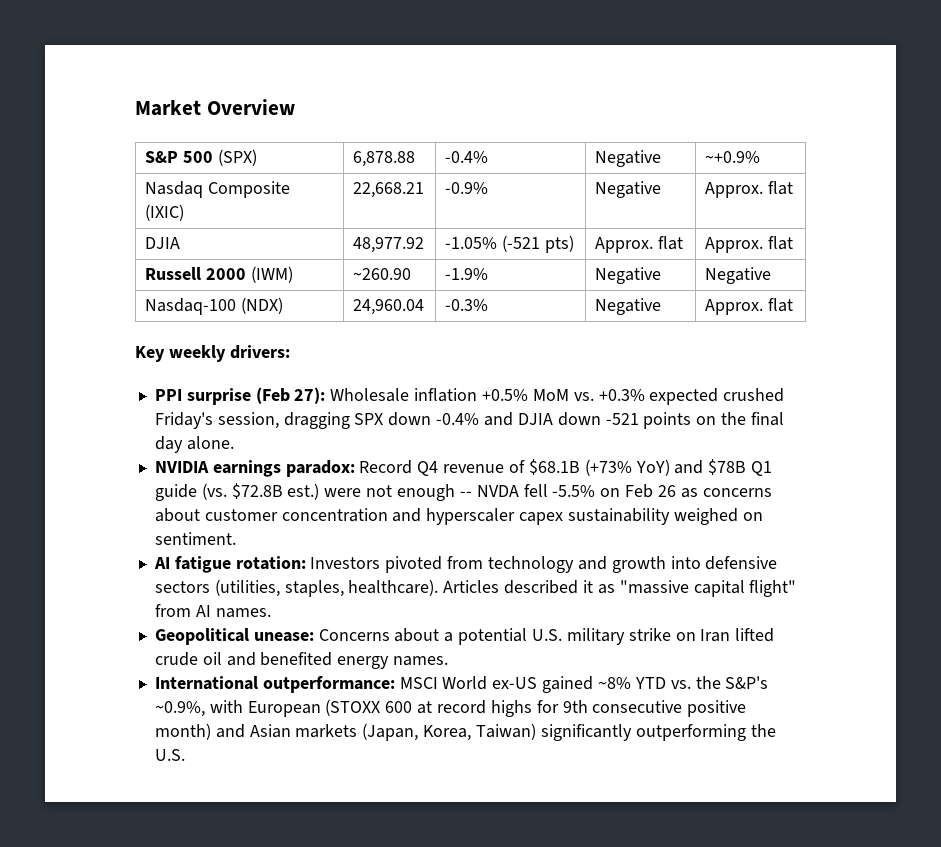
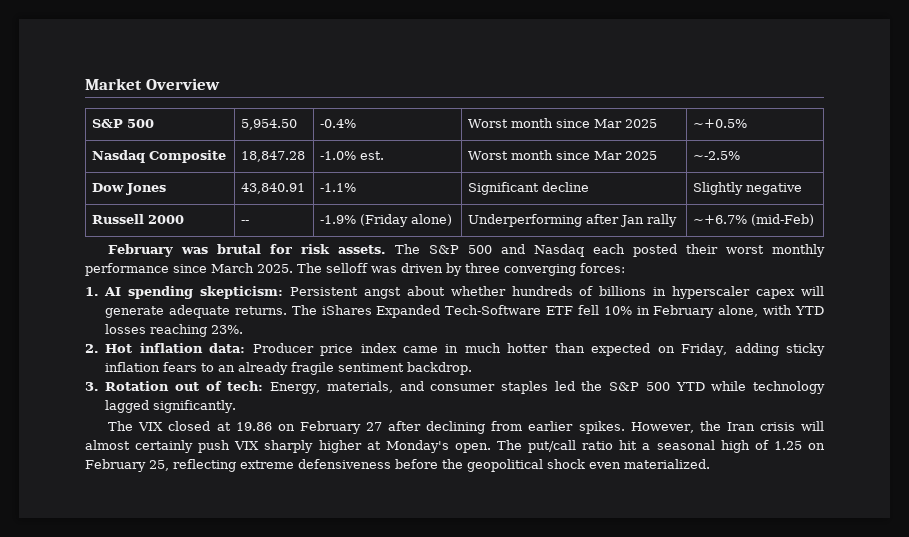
[217,149,257,166] [353,151,416,167] (SPX) | 6,878.88 -> [240,119,297,130] | 5,954.50
[595,150,662,167] [705,151,761,163] [145,181,291,198] [145,204,185,221] [353,182,425,198] [445,182,489,194] [595,181,662,198] [705,181,794,198] [145,237,181,249] [353,237,425,253] [445,235,574,253] [595,236,684,253] [705,236,794,253] Negative | ~+0.9% // Nasdaq Composite (IXIC) | 22,668.21 | -0.9% | Negative | Approx. flat // DJIA | 48,977.92 | -1.05% (-521 pts) | Approx. flat | Approx. flat -> [467,118,657,128] [692,119,747,128] [91,150,226,163] [240,151,305,162] [319,151,384,160] [467,150,657,160] [692,151,740,160] [91,183,166,195] [240,183,305,194] [319,183,356,192] [467,182,589,195] [692,182,802,195] Worst month since Mar 2025 | ~+0.5% // Nasdaq Composite | 18,847.28 | -1.0% est. | Worst month since Mar 2025 | ~-2.5% // Dow Jones | 43,840.91 | -1.1% | Significant decline | Slightly negative
[250,266,293,283] [353,268,412,280] (IWM) | ~260.90 -> [240,220,249,224] | --
[595,267,662,284] [705,267,772,284] [145,297,284,315] [353,299,425,315] [445,299,489,311] [595,298,662,315] [705,298,794,315] [135,345,290,362] [154,387,785,405] [154,412,784,429] [154,436,234,453] [154,459,773,477] [154,483,772,501] [154,508,763,525] [154,532,236,545] [153,556,778,573] [154,579,797,597] [154,604,271,618] [154,628,775,645] [154,652,449,669] [154,676,769,693] [154,699,747,717] [154,723,776,741] [154,749,185,761] | Negative | Negative // Nasdaq-100 (NDX) | 24,960.04 | -0.3% | Negative | Approx. flat // Key weekly drivers: // PPI surprise (Feb 27): Wholesale inflation +0.5% MoM vs. +0.3% expected crushed Friday's session, dragging SPX down -0.4% and DJIA down -521 points on the final day alone. // NVIDIA earnings paradox: Record Q4 revenue of $68.1B (+73% YoY) and $78B Q1 guide (vs. $72.8B est.) were not enough -- NVDA fell -5.5% on Feb 26 as concerns about customer concentration and hyperscaler capex sustainability weighed on sentiment. // AI fatigue rotation: Investors pivoted from technology and growth into defensive sectors (utilities, staples, healthcare). Articles described it as "massive capital flight" from AI names. // Geopolitical unease: Concerns about a potential U.S. military strike on Iran lifted crude oil and benefited energy names. // International outperformance: MSCI World ex-US gained ~8% YTD vs. the S&P's ~0.9%, with European (STOXX 600 at record highs for 9th consecutive positive month) and Asian markets (Japan, Korea, Taiwan) significantly outperforming the U.S. -> [359,214,452,227] [467,214,677,227] [692,214,814,226] [108,244,825,257] [85,263,625,276] [85,286,824,299] [105,305,824,318] [105,324,244,337] [85,343,825,356] [105,362,473,375] [85,381,826,394] [105,400,237,413] [108,421,824,434] [85,440,825,453] [85,459,710,472] (Friday alone) | Underperforming after Jan rally | ~+6.7% (mid-Feb) // February was brutal for risk assets. The S&P 500 and Nasdaq each posted their worst monthly performance since March 2025. The selloff was driven by three converging forces: // 1. AI spending skepticism: Persistent angst about whether hundreds of billions in hyperscaler capex will generate adequate returns. The iShares Expanded Tech-Software ETF fell 10% in February alone, with YTD losses reaching 23%. // 2. Hot inflation data: Producer price index came in much hotter than expected on Friday, adding sticky inflation fears to an already fragile sentiment backdrop. // 3. Rotation out of tech: Energy, materials, and consumer staples led the S&P 500 YTD while technology lagged significantly. // The VIX closed at 19.86 on February 27 after declining from earlier spikes. However, the Iran crisis will almost certainly push VIX sharply higher at Monday's open. The put/call ratio hit a seasonal high of 1.25 on February 25, reflecting extreme defensiveness before the geopolitical shock even materialized.

